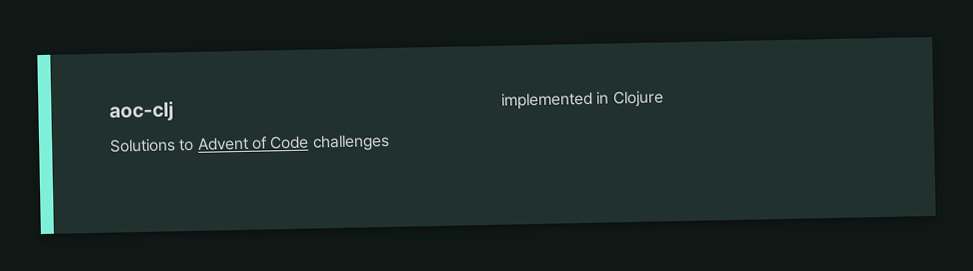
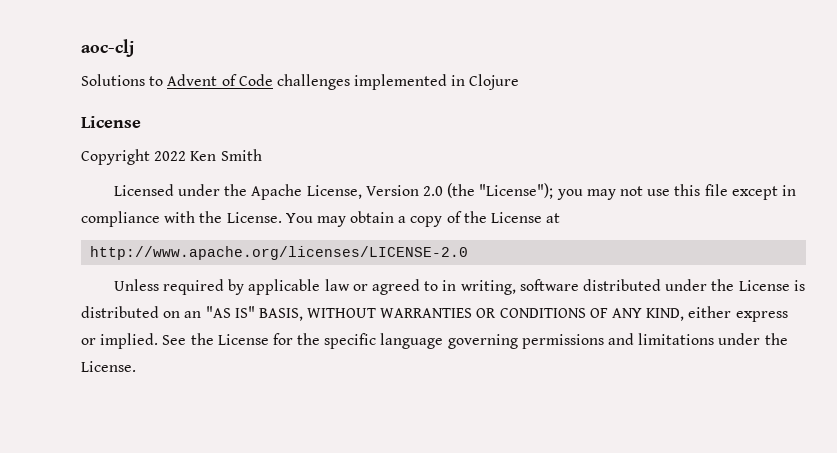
(664, 99) none -> [81,116,141,128] [81,149,262,165] [113,183,796,200] [81,211,561,227] [90,246,469,260] [113,279,805,295] [81,306,788,322] [81,333,788,349] [81,361,136,372] // License // Copyright 2022 Ken Smith // Licensed under the Apache License, Version 2.0 (the "License"); you may not use this file except in compliance with the License. You may obtain a copy of the License at // http://www.apache.org/licenses/LICENSE-2.0 // Unless required by applicable law or agreed to in writing, software distributed under the License is distributed on an "AS IS" BASIS, WITHOUT WARRANTIES OR CONDITIONS OF ANY KIND, either express or implied. See the License for the specific language governing permissions and limitations under the License.

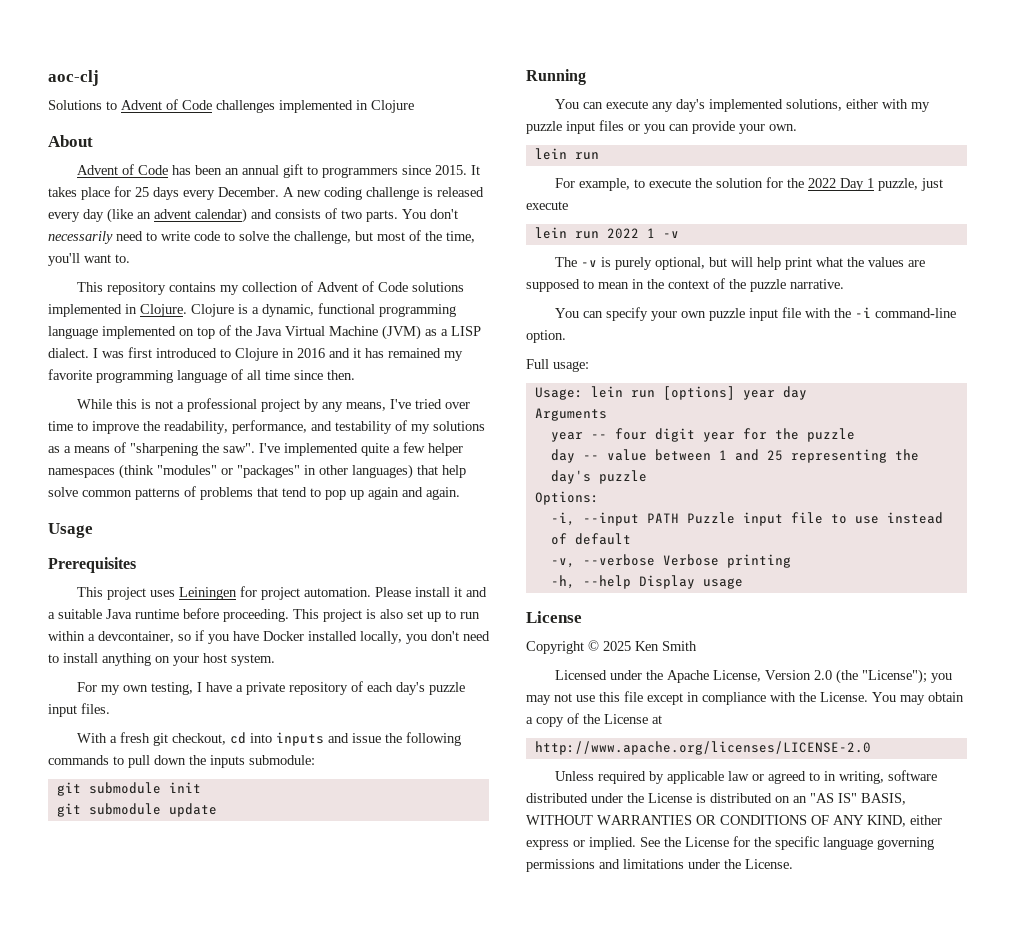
(520, 82) none -> [48,135,93,147] [76,164,480,178] [48,186,484,200] [48,208,458,223] [48,230,475,244] [48,253,130,266] [76,281,464,295] [48,303,456,317] [48,325,481,340] [48,347,463,361] [48,369,355,383] [76,398,470,412] [48,420,485,434] [48,442,463,456] [48,464,466,479] [48,486,460,500] [48,523,93,538] [48,557,136,573] [76,586,487,600] [48,608,480,622] [48,630,490,644] [48,653,275,666] [76,681,465,695] [48,703,110,717] [76,732,461,746] [48,755,315,768] [56,782,201,796] [56,803,217,817] [526,69,586,85] [554,99,930,112] [526,120,797,134] [534,148,599,160] [554,177,943,191] [526,201,568,210] [534,227,679,239] [554,257,925,270] [526,278,844,292] [554,307,956,321] [526,330,566,343] [526,359,589,372] [534,386,807,400] [534,408,607,421] [550,428,855,442] [550,449,919,463] [550,470,647,484] [534,491,599,505] [550,512,943,526] [550,533,631,545] [550,554,791,568] [550,575,743,589] // About // Advent of Code has been an annual gift to programmers since 2015. It takes place for 25 days every December. A new coding challenge is released every day (like an advent calendar) and consists of two parts. You don't necessarily need to write code to solve the challenge, but most of the time, you'll want to. // This repository contains my collection of Advent of Code solutions implemented in Clojure. Clojure is a dynamic, functional programming language implemented on top of the Java Virtual Machine (JVM) as a LISP dialect. I was first introduced to Clojure in 2016 and it has remained my favorite programming language of all time since then. // While this is not a professional project by any means, I've tried over time to improve the readability, performance, and testability of my solutions as a means of "sharpening the saw". I've implemented quite a few helper namespaces (think "modules" or "packages" in other languages) that help solve common patterns of problems that tend to pop up again and again. // Usage // Prerequisites // This project uses Leiningen for project automation. Please install it and a suitable Java runtime before proceeding. This project is also set up to run within a devcontainer, so if you have Docker installed locally, you don't need to install anything on your host system. // For my own testing, I have a private repository of each day's puzzle input files. // With a fresh git checkout, cd into inputs and issue the following commands to pull down the inputs submodule: // git submodule init // git submodule update // Running // You can execute any day's implemented solutions, either with my puzzle input files or you can provide your own. // lein run // For example, to execute the solution for the 2022 Day 1 puzzle, just execute // lein run 2022 1 -v // The -v is purely optional, but will help print what the values are supposed to mean in the context of the puzzle narrative. // You can specify your own puzzle input file with the -i command-line option. // Full usage: // Usage: lein run [options] year day // Arguments // year -- four digit year for the puzzle // day -- value between 1 and 25 representing the day's puzzle // Options: // -i, --input PATH Puzzle input file to use instead of default // -v, --verbose Verbose printing // -h, --help Display usage
[154,151,187,161] 2022 -> [588,640,631,651] © 2025

